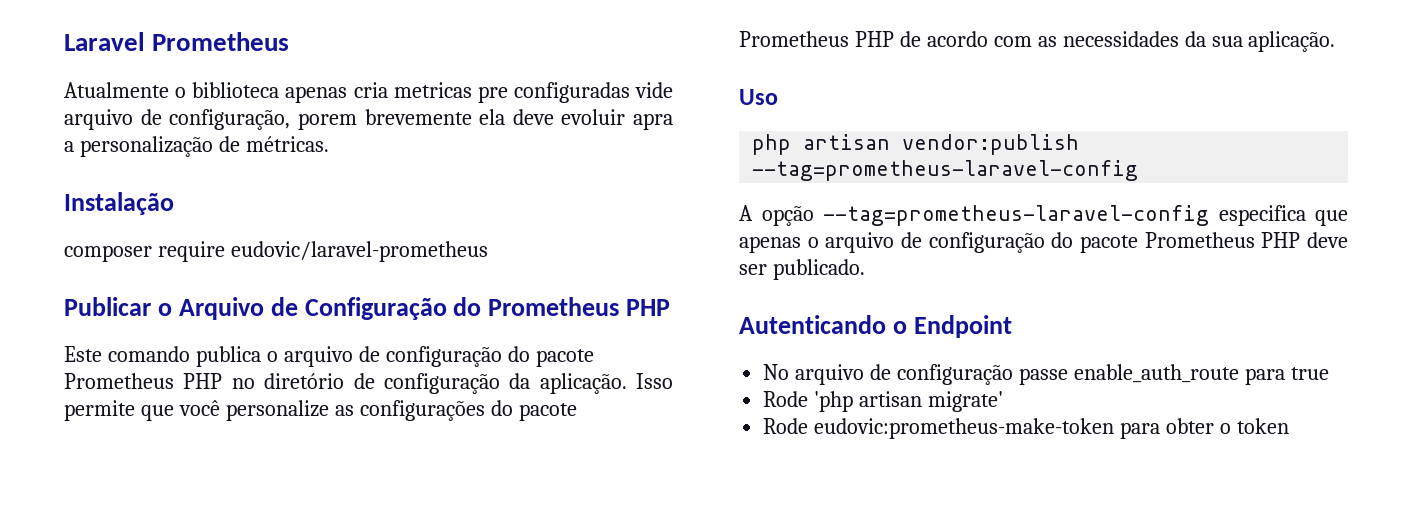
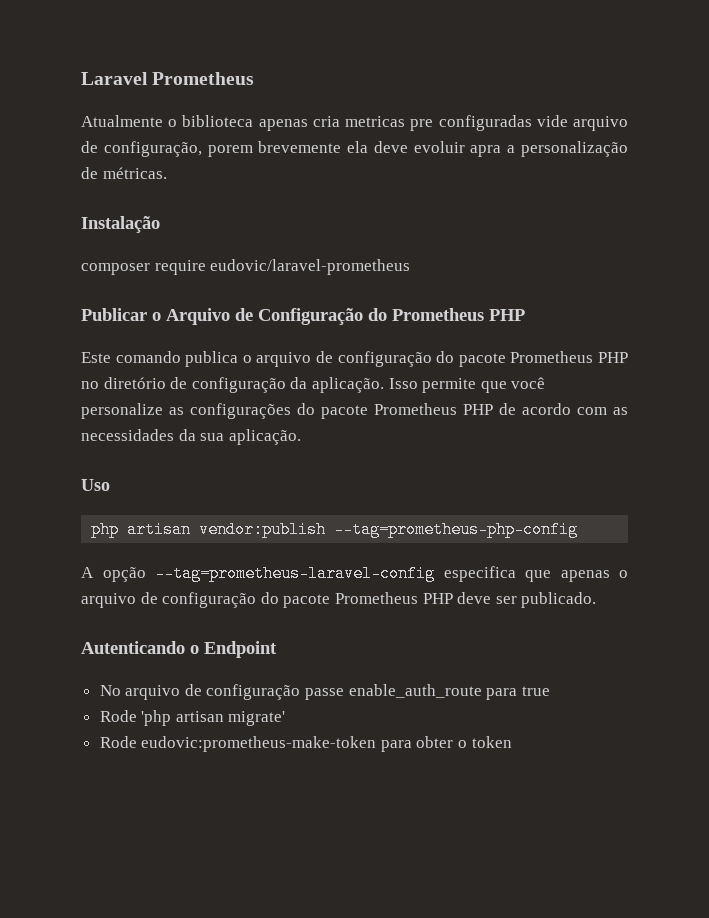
[752,160,1139,181] --tag=prometheus-laravel-config -> [334,521,579,538] --tag=prometheus-php-config

